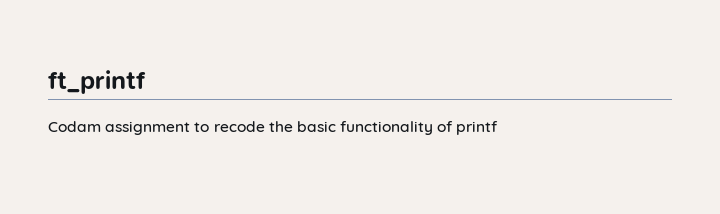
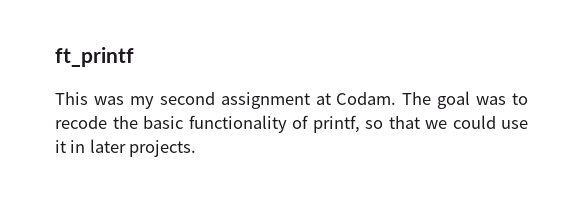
[48,121,191,135] Codam assignment -> [55,91,507,109] This was my second assignment at Codam. The goal was
[456,121,499,135] printf -> [312,115,528,133] [55,139,197,157] printf, so that we could use it in later projects.

